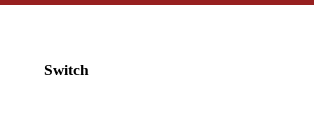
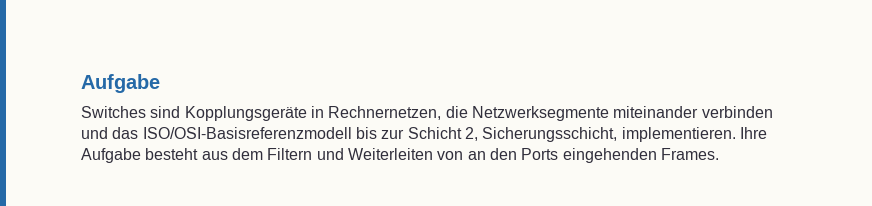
[44,65,89,75] Switch -> [81,74,160,93] [81,106,773,121] [81,127,767,142] [81,148,719,163] Aufgabe // Switches sind Kopplungsgeräte in Rechnernetzen, die Netzwerksegmente miteinander verbinden und das ISO/OSI-Basisreferenzmodell bis zur Schicht 2, Sicherungsschicht, implementieren. Ihre Aufgabe besteht aus dem Filtern und Weiterleiten von an den Ports eingehenden Frames.

